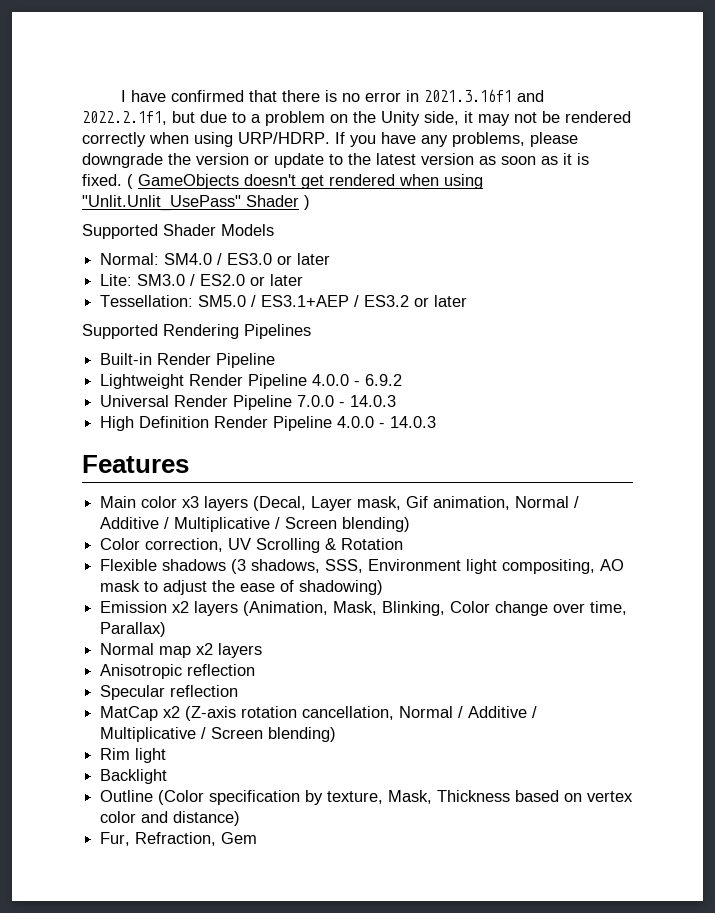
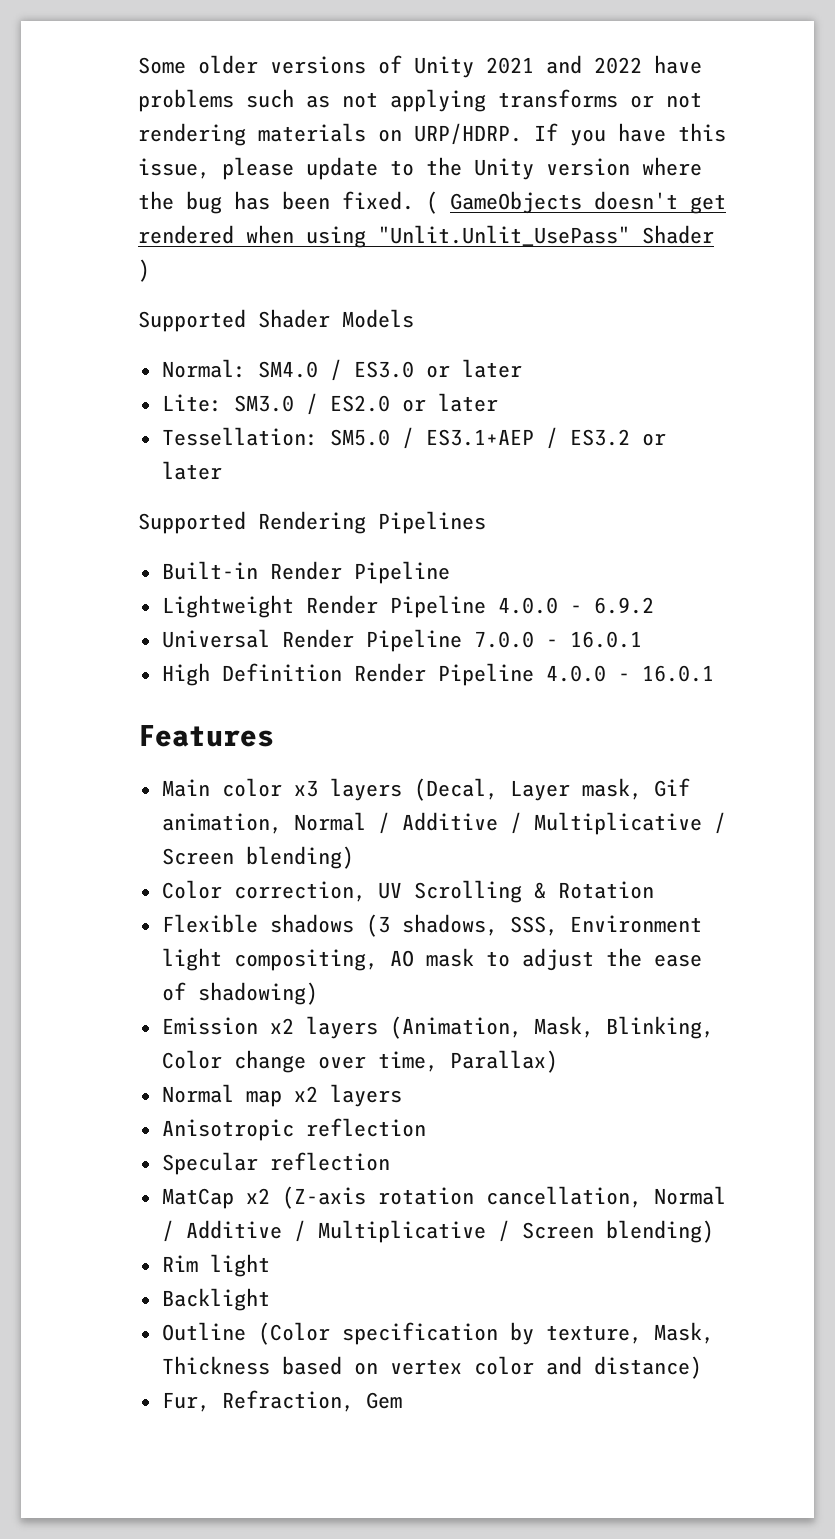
[120,89,544,102] [82,111,631,126] [82,132,578,147] [82,153,589,168] I have confirmed that there is no error in 2021.3.16f1 and 2022.2.1f1, but due to a problem on the Unity side, it may not be rendered correctly when using URP/HDRP. If you have any problems, please downgrade the version or update to the latest version as soon as it is -> [138,55,702,78] [138,89,702,112] [138,123,726,146] [138,157,702,180] [138,191,330,214] Some older versions of Unity 2021 and 2022 have problems such as not applying transforms or not rendering materials on URP/HDRP. If you have this issue, please update to the Unity version where the bug has been
[350,395,397,407] 14.0.3 -> [569,631,642,648] 16.0.1
[390,416,437,428] 14.0.3 -> [641,665,714,682] 16.0.1

